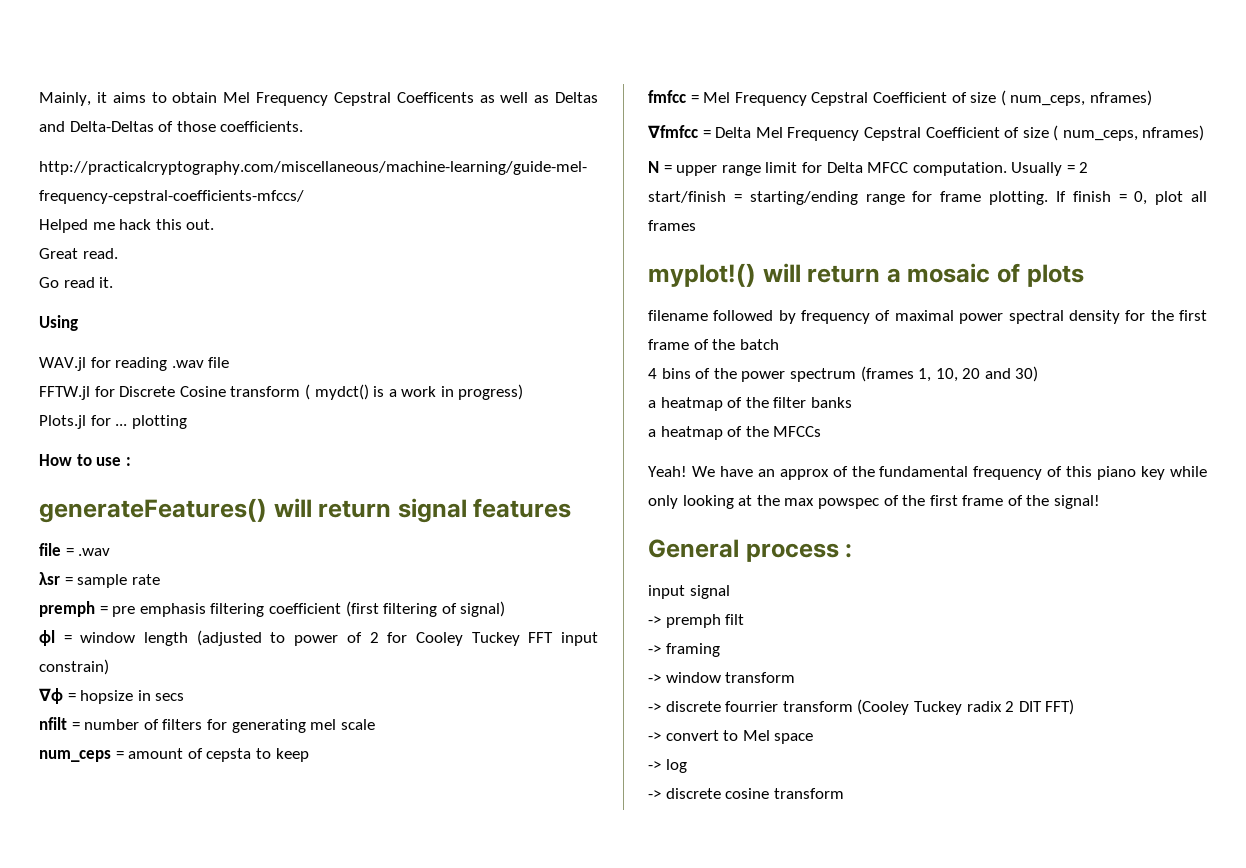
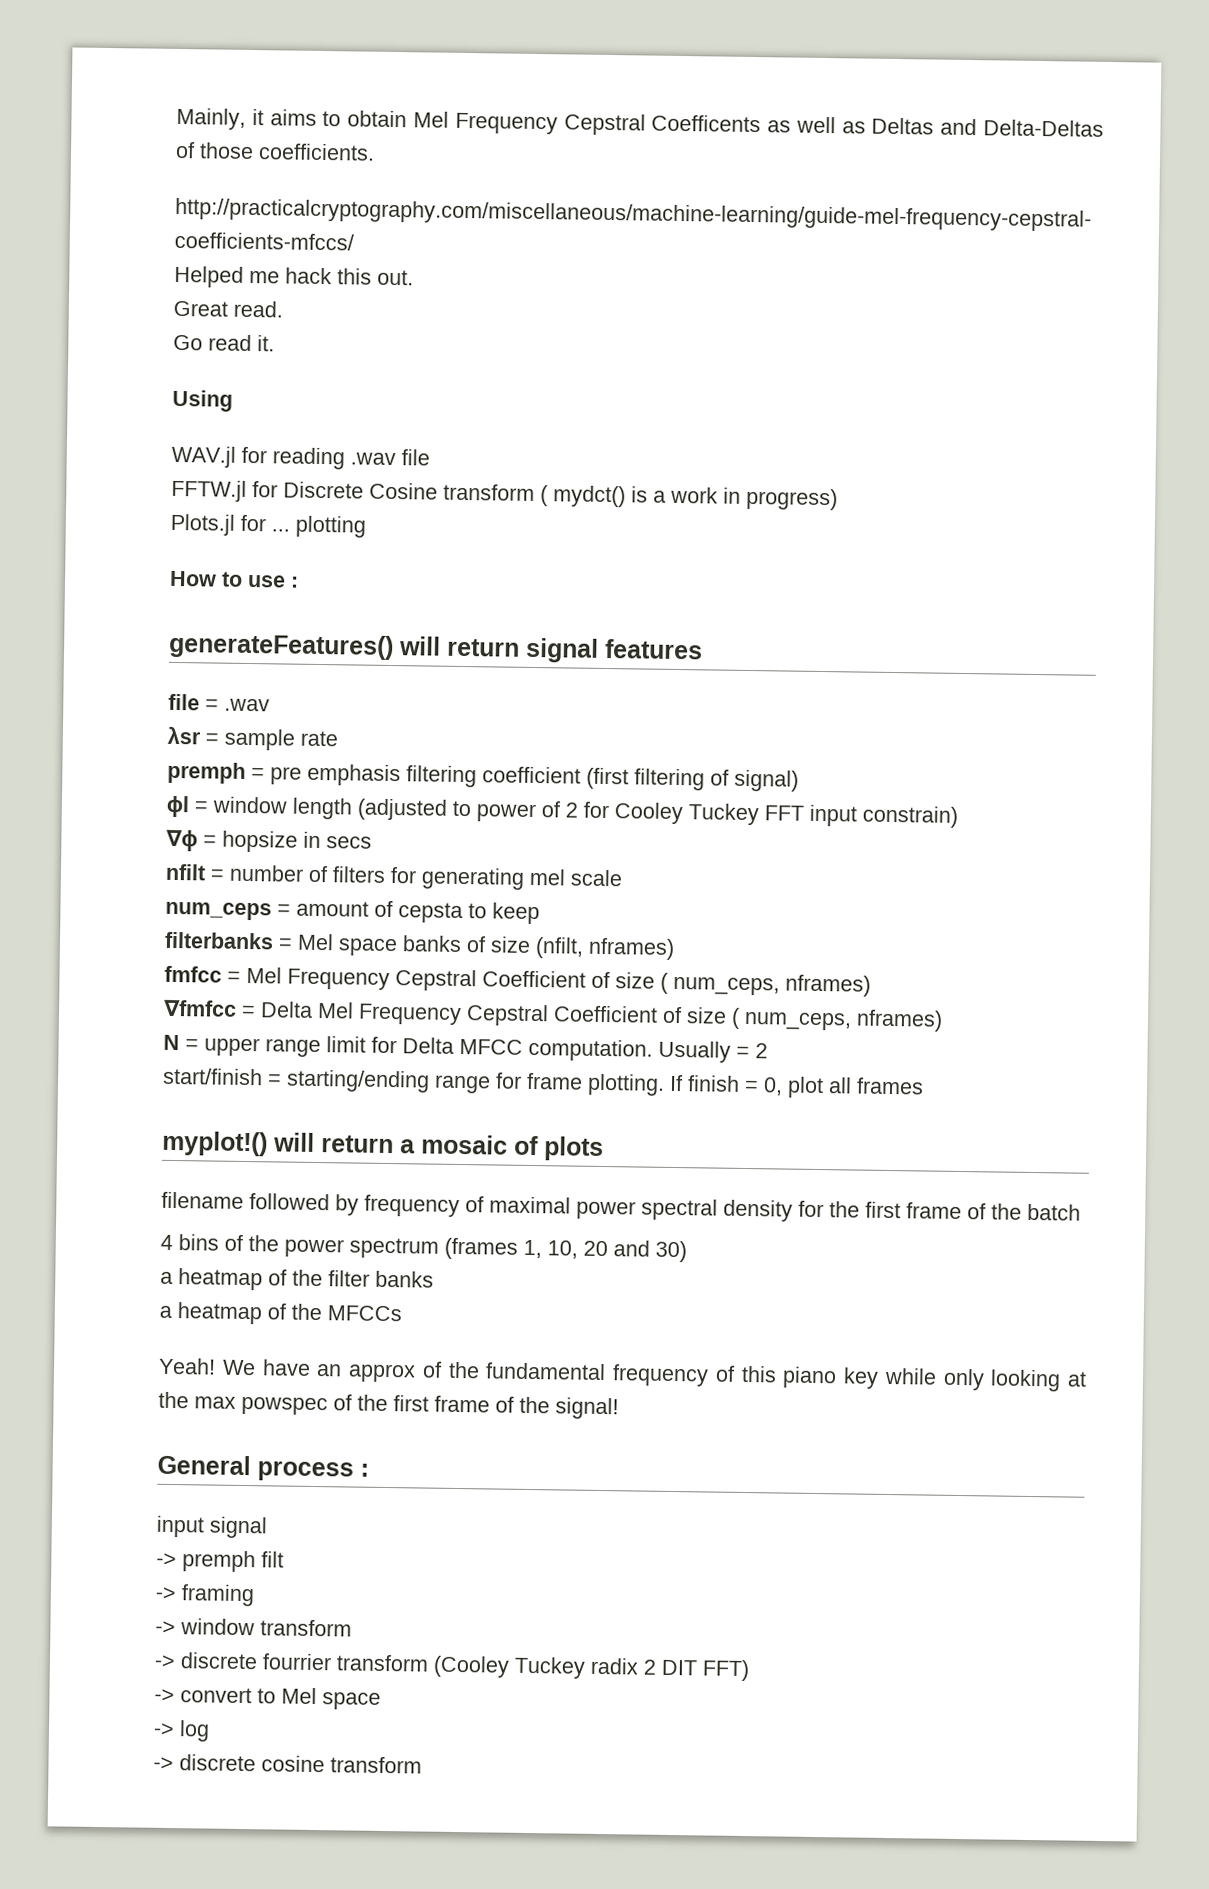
(309, 755) none -> [164,931,675,960] // filterbanks = Mel space banks of size (nfilt, nframes)

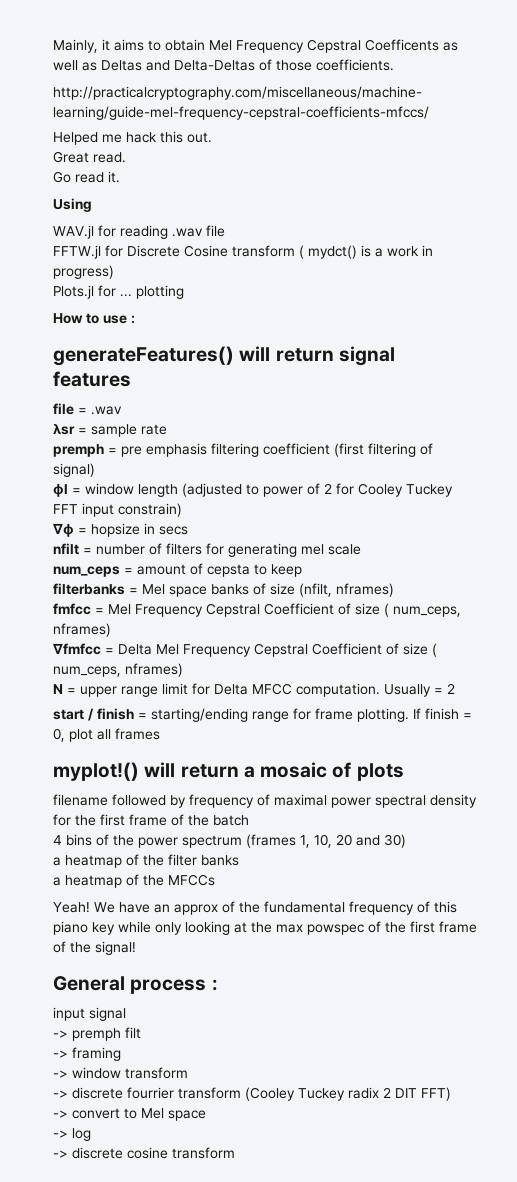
[163,1067,263,1086] start/finish -> [53,708,134,721] start / finish

